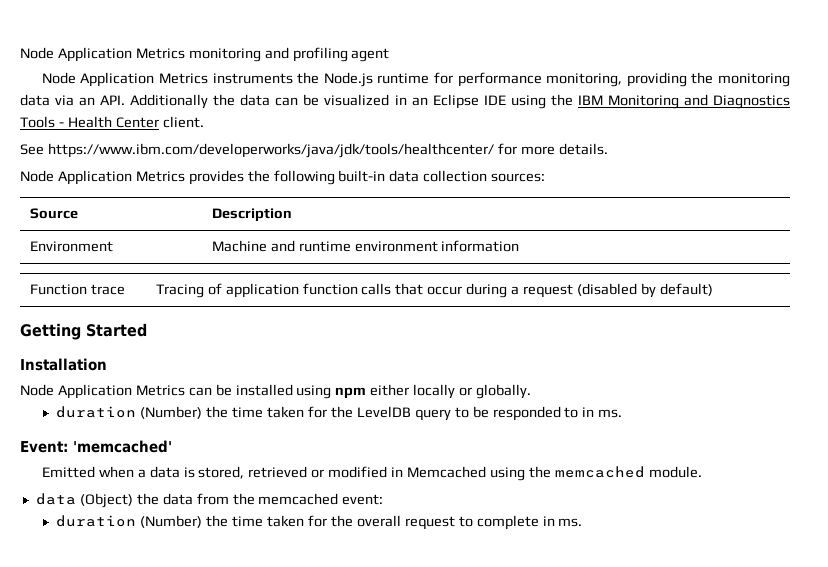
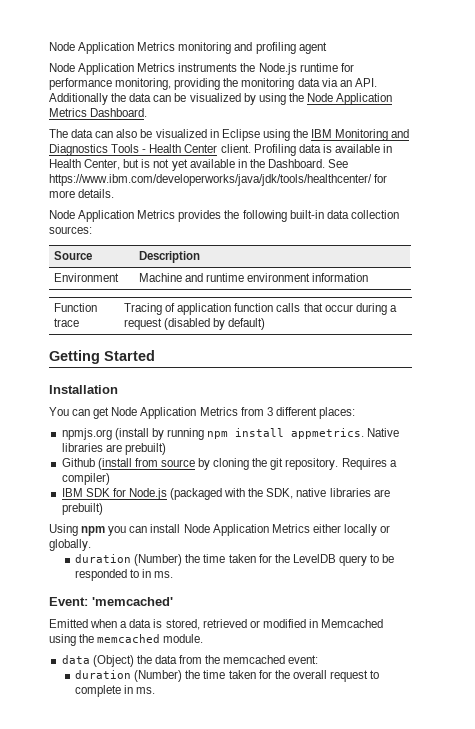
[394,94,506,109] in an Eclipse IDE -> [243,93,393,105] [49,108,148,117] [49,129,260,141] by using the Node Application Metrics Dashboard. // The data can also be visualized in Eclipse
(204, 122) // -> [253,144,393,156] [49,159,325,171] Profiling data is available in Health Center, but is not yet available in the Dashboard.
[20,384,367,399] Node Application Metrics can be installed using npm -> [49,407,355,419] [61,428,400,440] [61,443,166,455] [61,458,397,470] [61,473,110,485] [61,488,390,500] [61,503,103,515] [49,524,310,536] You can get Node Application Metrics from 3 different places: // npmjs.org (install by running npm install appmetrics. Native libraries are prebuilt) // Github (install from source by cloning the git repository. Requires a compiler) // IBM SDK for Node.js (packaged with the SDK, native libraries are prebuilt) // Using npm you can install Node Application Metrics

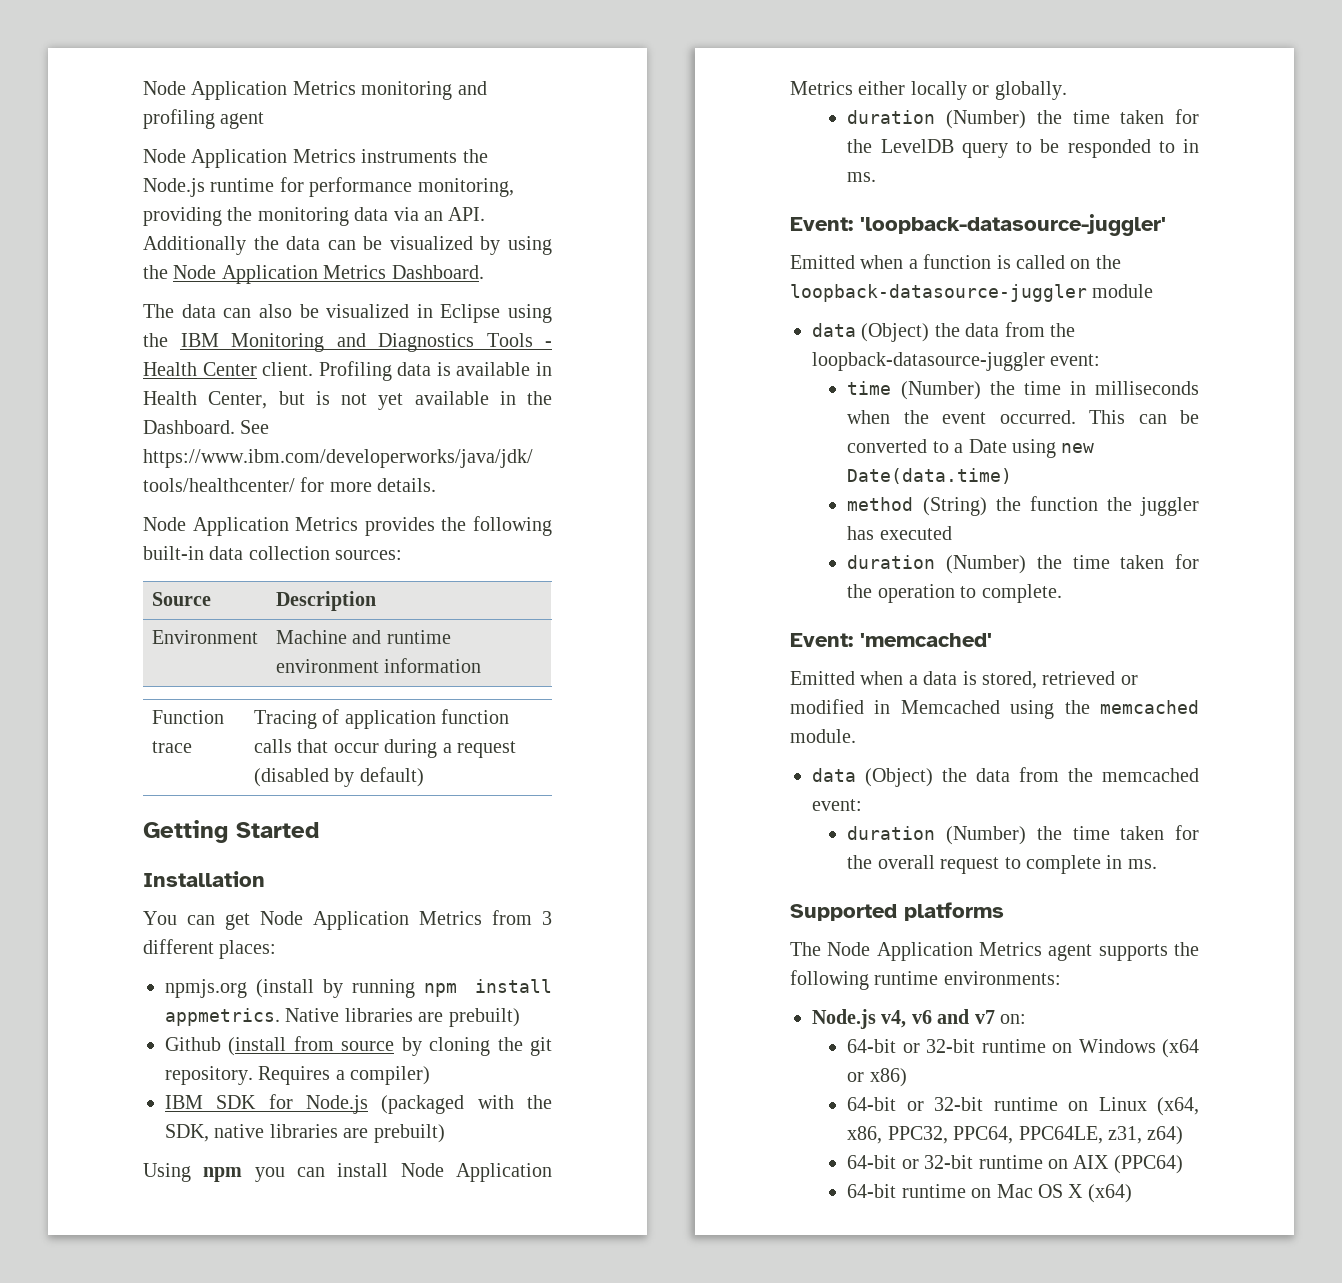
(174, 574) none -> [790,214,1166,236] [790,254,1121,269] [790,284,1154,302] [812,322,1075,342] [812,352,1101,371] [847,381,1199,400] [847,410,1199,424] [847,439,1095,458] [847,468,1013,484] [847,496,1199,516] [847,526,952,540] [847,554,1199,574] [847,584,1062,603] // Event: 'loopback-datasource-juggler' // Emitted when a function is called on the loopback-datasource-juggler module // data (Object) the data from the loopback-datasource-juggler event: // time (Number) the time in milliseconds when the event occurred. This can be converted to a Date using new Date(data.time) // method (String) the function the juggler has executed // duration (Number) the time taken for the operation to complete.
(156, 690) none -> [790,902,1004,921] [790,942,1199,961] [790,970,1061,990] [812,1009,1026,1029] [847,1039,1199,1058] [847,1068,907,1087] [847,1097,1199,1116] [847,1126,1184,1145] [847,1155,1183,1174] [847,1184,1132,1203] // Supported platforms // The Node Application Metrics agent supports the following runtime environments: // Node.js v4, v6 and v7 on: // 64-bit or 32-bit runtime on Windows (x64 or x86) // 64-bit or 32-bit runtime on Linux (x64, x86, PPC32, PPC64, PPC64LE, z31, z64) // 64-bit or 32-bit runtime on AIX (PPC64) // 64-bit runtime on Mac OS X (x64)

